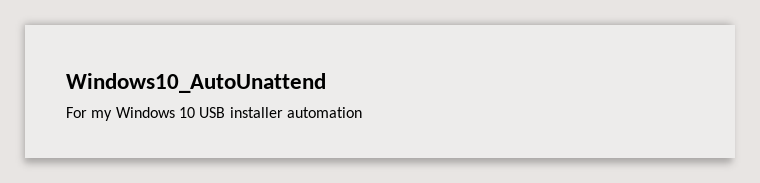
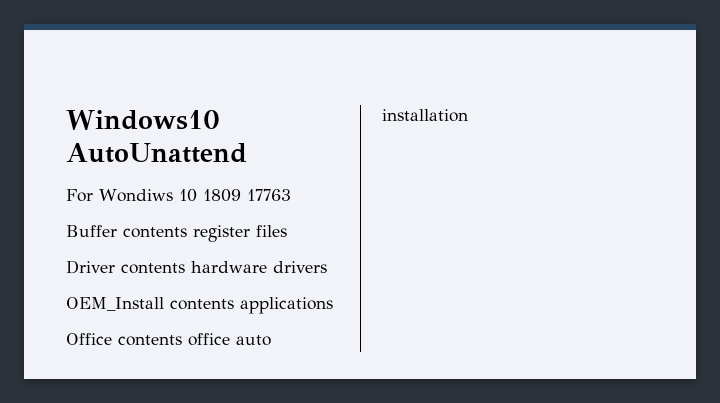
[66,73,326,93] Windows10_AutoUnattend -> [66,110,220,130] [66,143,247,163] Windows10 AutoUnattend
[91,107,362,121] my Windows 10 USB installer automation -> [99,189,291,202] [66,225,287,242] [66,260,327,274] [66,297,333,314] [66,333,271,346] [382,109,468,122] Wondiws 10 1809 17763 // Buffer contents register files // Driver contents hardware drivers // OEM_Install contents applications // Office contents office auto installation

